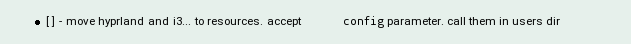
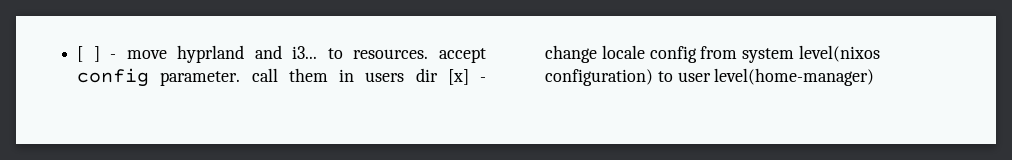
(561, 21) none -> [447,69,486,85] [545,45,880,63] [545,68,875,86] [x] - change locale config from system level(nixos configuration) to user level(home-manager)

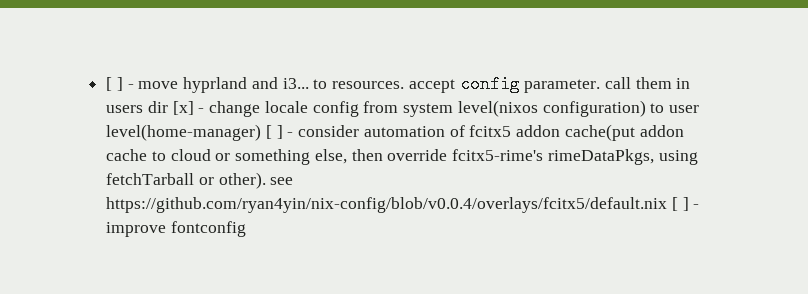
(875, 77) none -> [265,124,684,141] [106,149,698,165] [106,172,294,189] [106,197,700,213] [106,221,246,237] [ ] - consider automation of fcitx5 addon cache(put addon cache to cloud or something else, then override fcitx5-rime's rimeDataPkgs, using fetchTarball or other). see https://github.com/ryan4yin/nix-config/blob/v0.0.4/overlays/fcitx5/default.nix [ ] - improve fontconfig

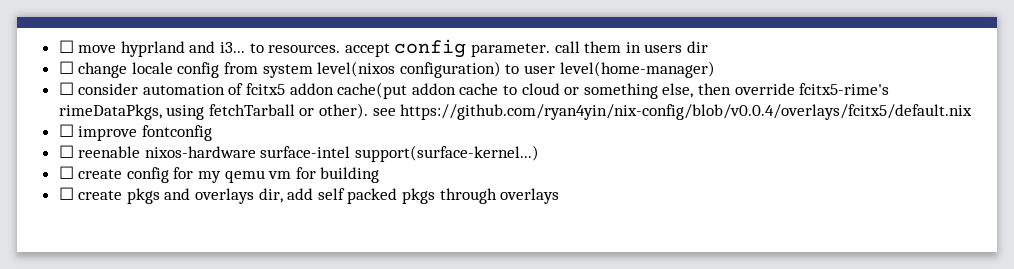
[106,77,134,91] [ ] - -> [58,40,74,53] ☐
[172,101,205,115] [x] - -> [58,61,74,74] // ☐
[265,125,294,139] [ ] - -> [58,82,74,95] // ☐
[671,197,700,211] [ ] - -> [58,124,74,137] // ☐
(246, 229) none -> [58,145,540,162] [58,166,380,183] [58,187,560,204] // ☐ reenable nixos-hardware surface-intel support(surface-kernel...) // ☐ create config for my qemu vm for building // ☐ create pkgs and overlays dir, add self packed pkgs through overlays

